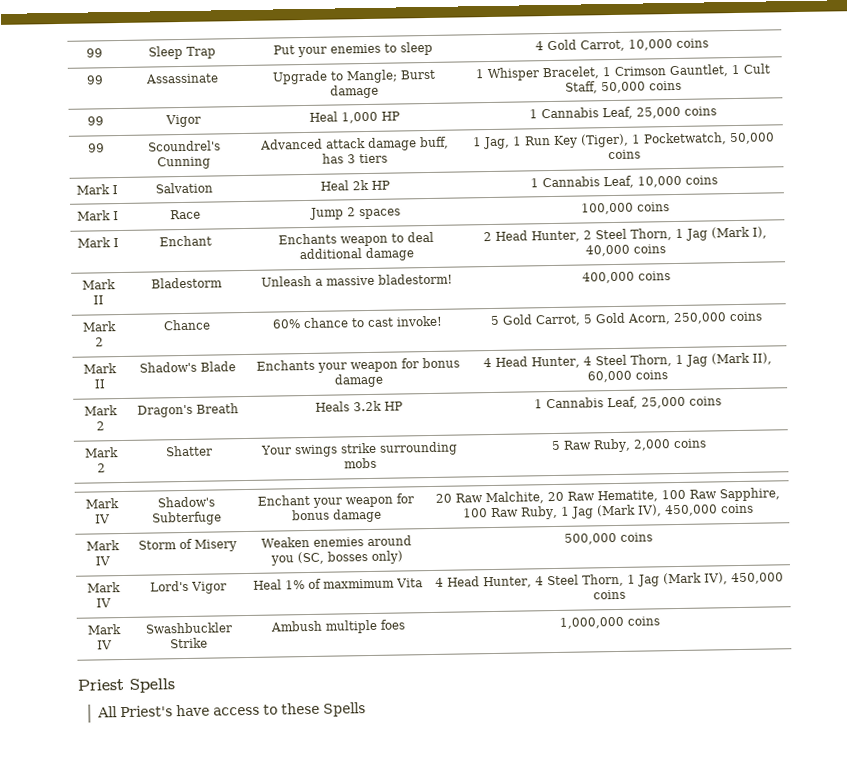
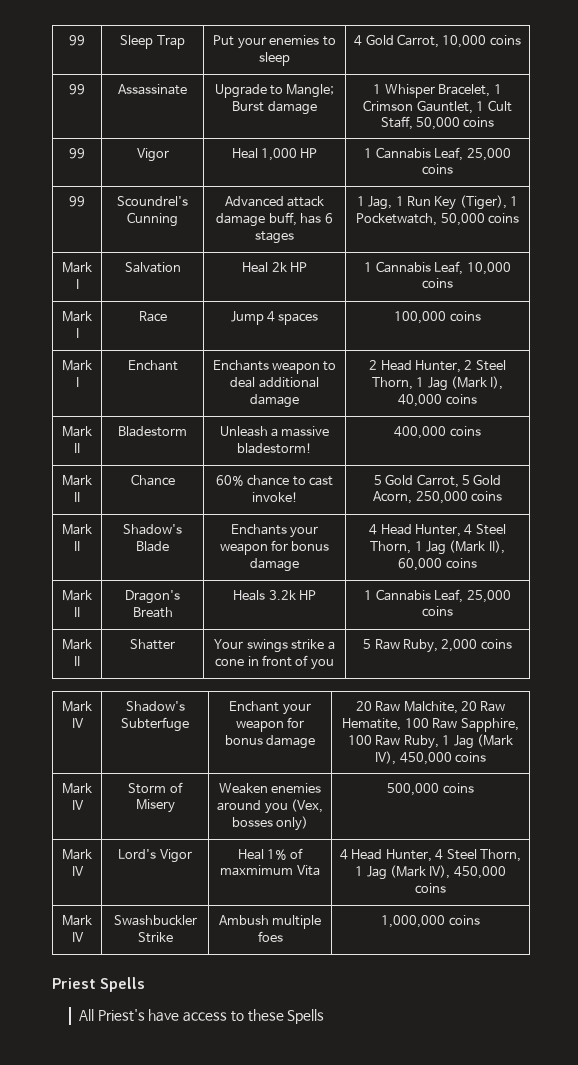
[347,153,388,164] 3 tiers -> [324,213,333,224] [255,231,294,244] 6 stages
[347,207,356,217] 2 -> [267,311,275,322] 4
[95,337,104,347] 2 -> [74,492,80,502] II
[96,421,105,431] 2 -> [74,607,80,617] II
[97,463,106,473] 2 -> [74,656,80,666] II
[379,441,458,456] [343,457,377,469] surrounding mobs -> [327,641,335,650] [215,655,334,670] a cone in front of you
[296,551,324,565] (SC, -> [290,799,323,813] (Vex,

